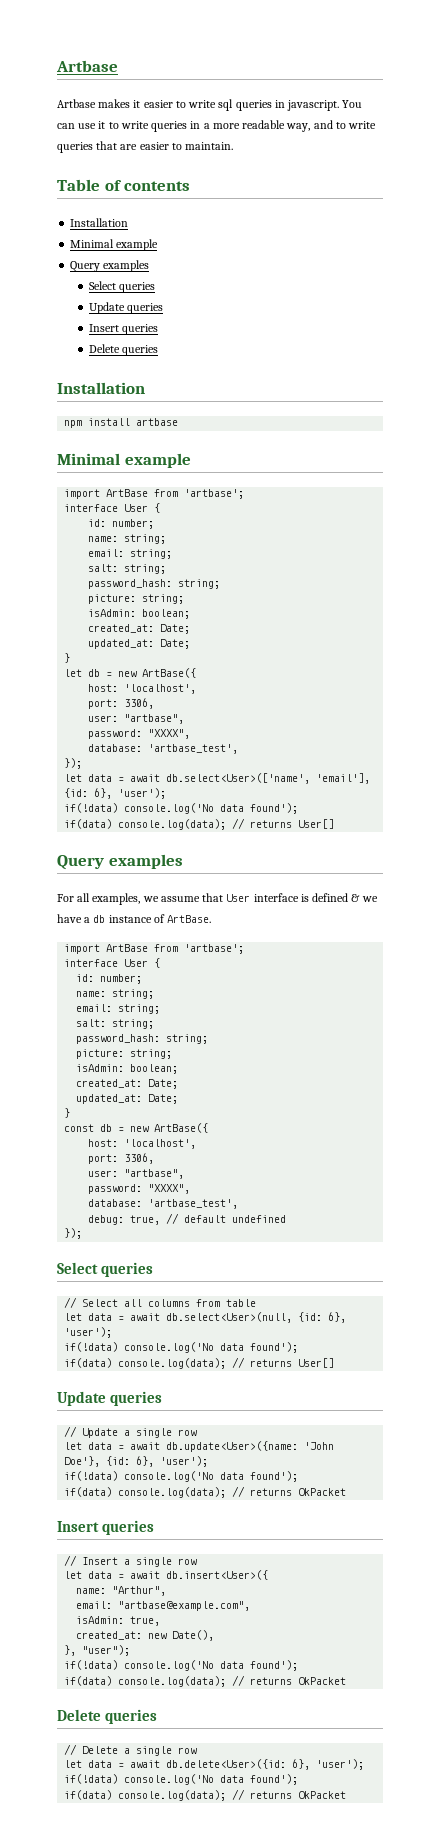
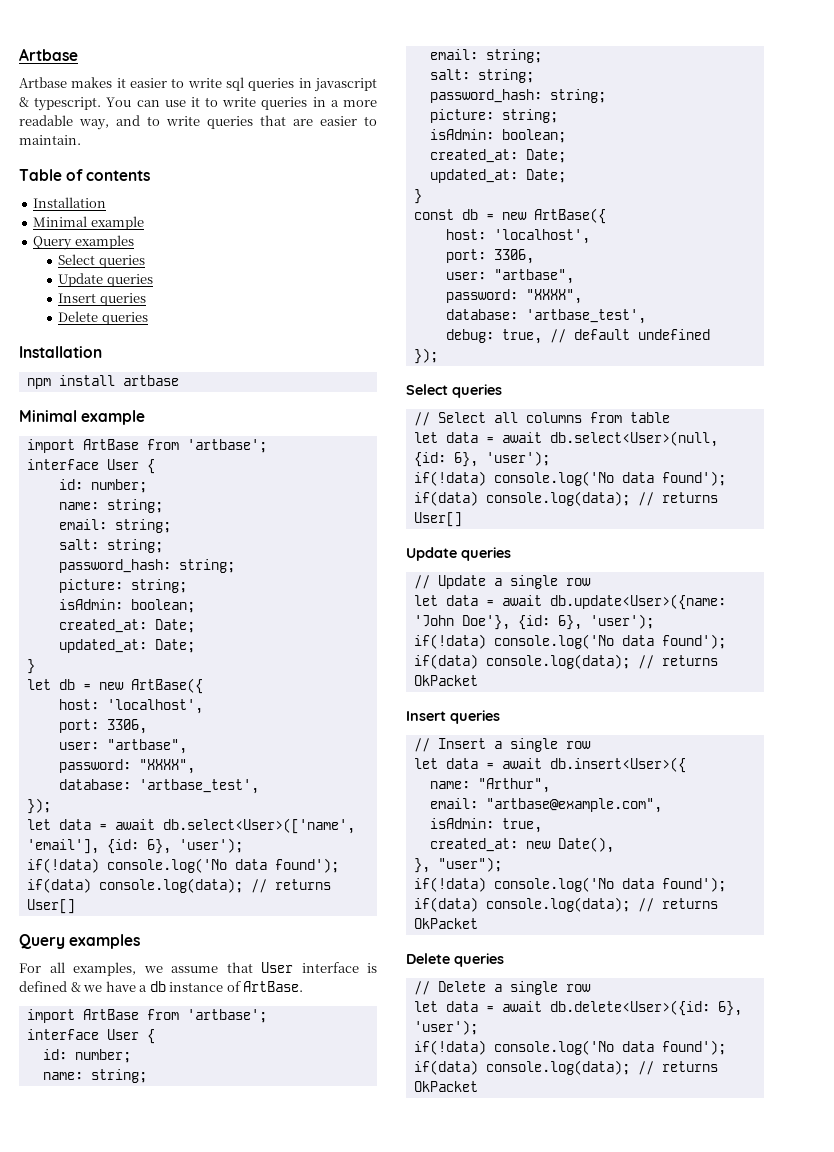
[287,100,340,111] javascript. -> [314,78,377,92] [19,97,102,111] javascript & typescript.

